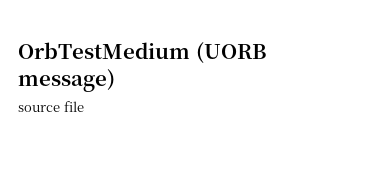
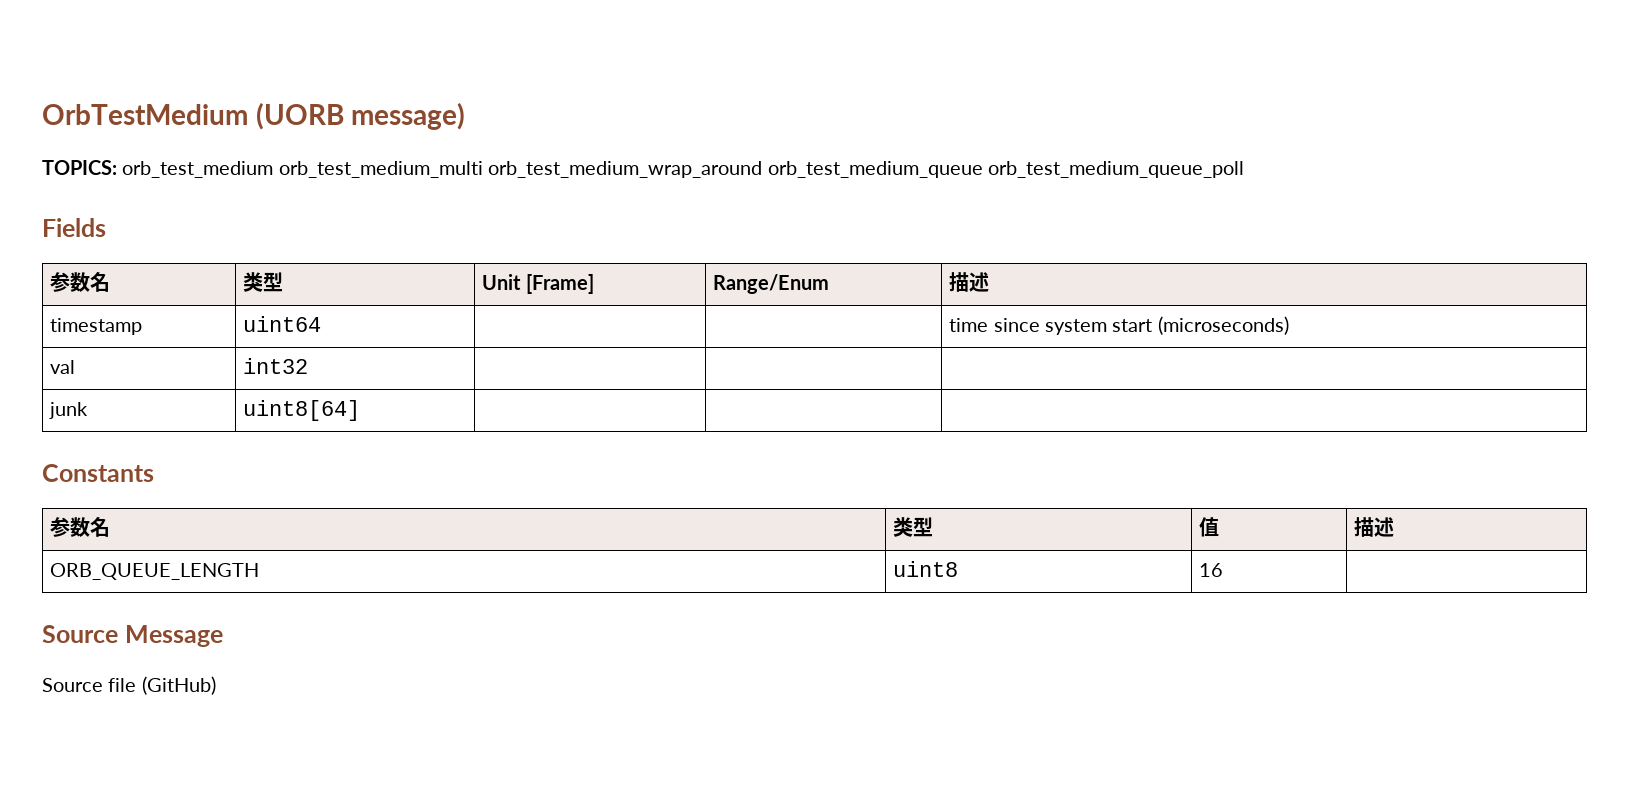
[18,101,84,112] source file -> [42,160,1244,178] [42,218,106,237] [50,272,111,292] [243,272,284,292] [482,274,594,294] [713,274,830,294] [949,272,990,292] [50,318,143,335] [243,316,322,332] [949,316,1289,335] [50,360,76,374] [243,358,309,374] [49,402,89,419] [243,400,361,421] [42,464,154,482] [50,517,111,537] [893,517,934,537] [1199,517,1220,537] [1354,517,1395,537] [50,563,260,580] [893,561,959,577] [1199,563,1224,577] [42,625,223,647] [42,676,216,695] TOPICS: orb_test_medium orb_test_medium_multi orb_test_medium_wrap_around orb_test_medium_queue orb_test_medium_queue_poll // Fields // 参数名 | 类型 | Unit [Frame] | Range/Enum | 描述 // timestamp | uint64 | | | time since system start (microseconds) // val | int32 | | | // junk | uint8[64] | | | // Constants // 参数名 | 类型 | 值 | 描述 // ORB_QUEUE_LENGTH | uint8 | 16 | // Source Message // Source file (GitHub)

